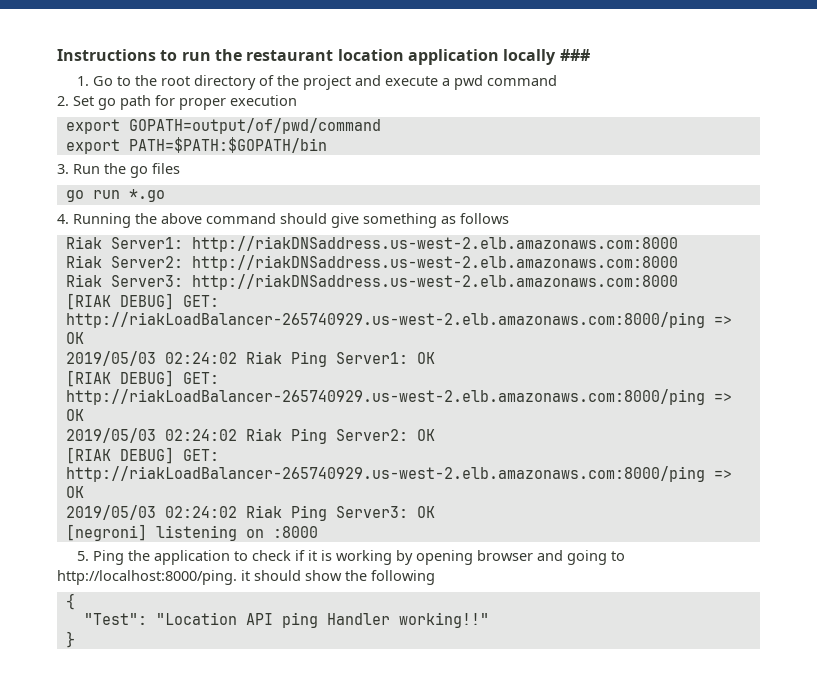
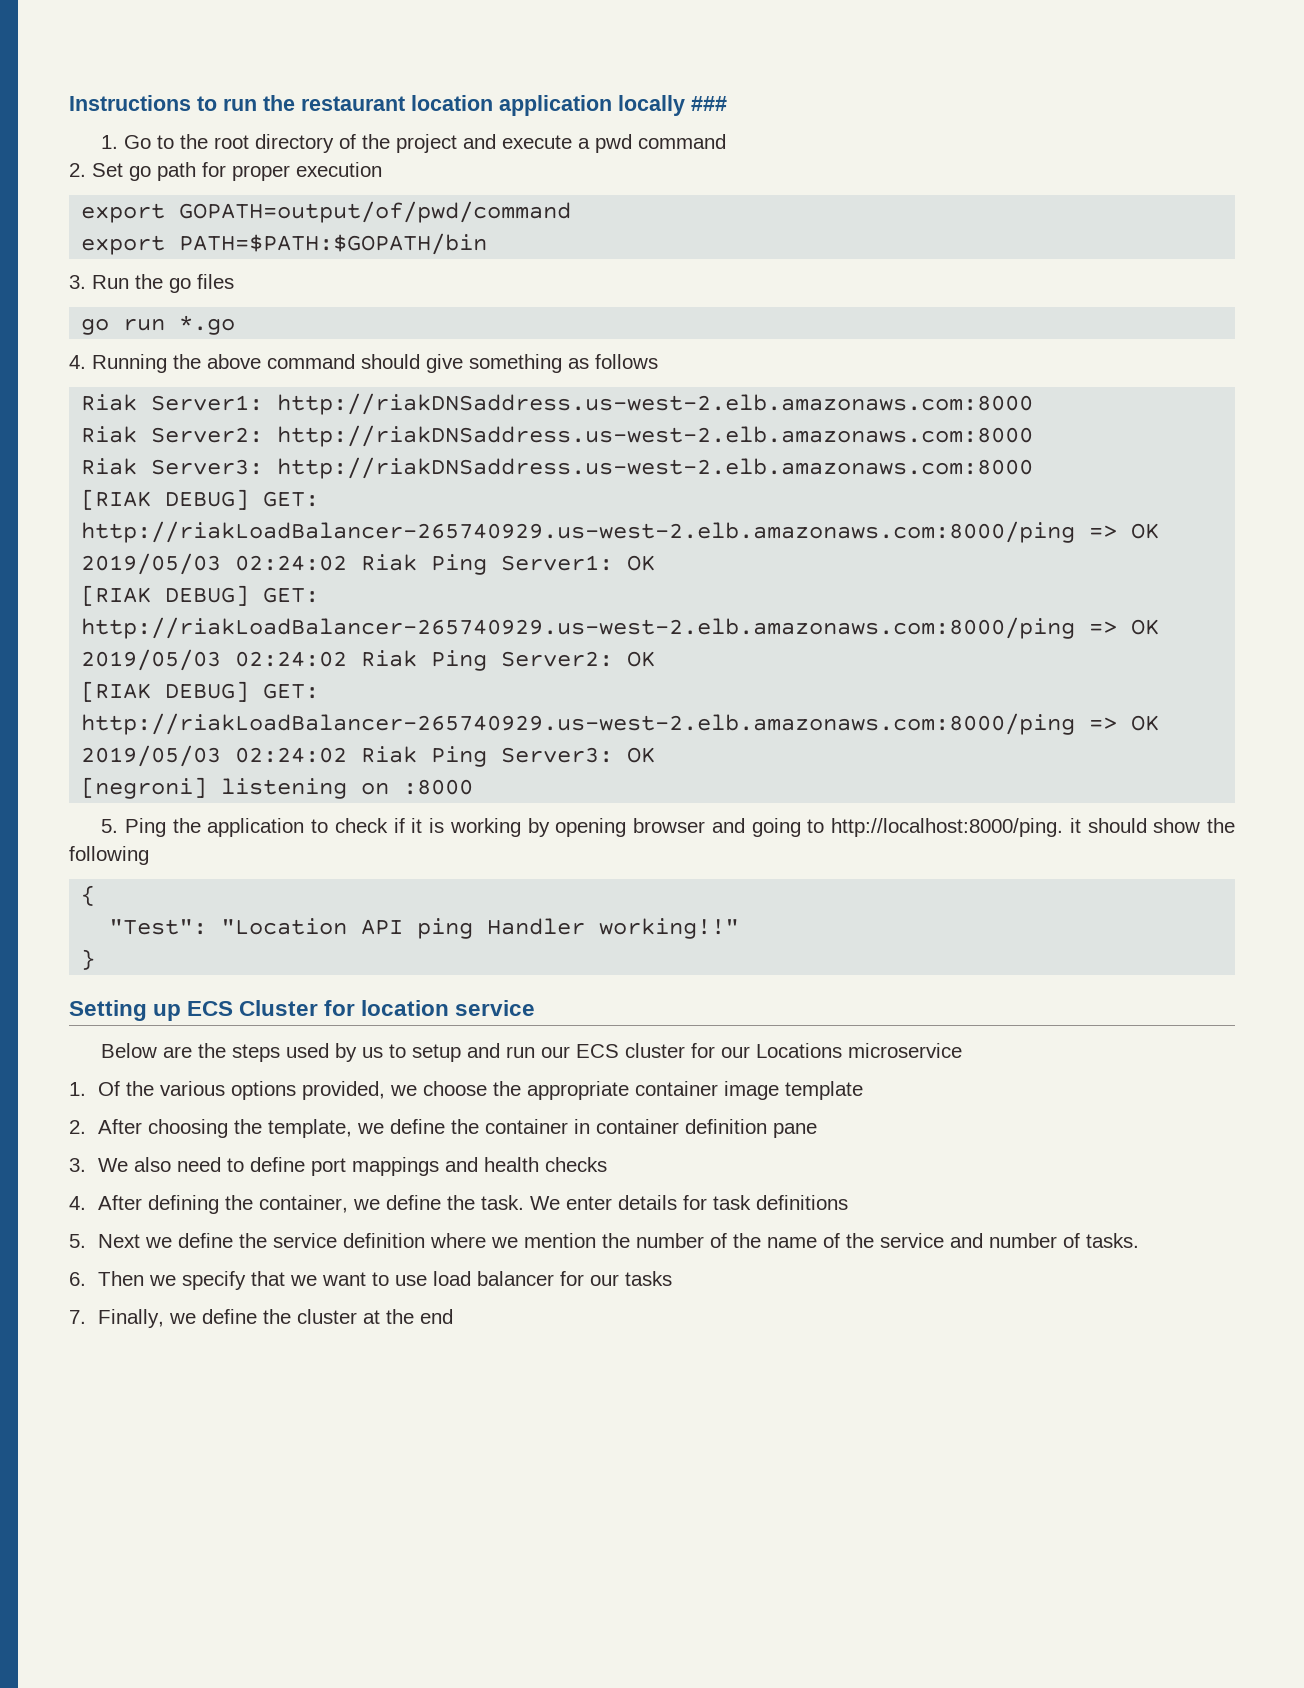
(75, 639) none -> [69,1000,536,1021] [101,1043,963,1062] [69,1081,863,1100] [69,1119,817,1138] [69,1157,607,1176] [69,1195,848,1214] [69,1233,1139,1248] [69,1271,672,1290] [69,1309,453,1328] // Setting up ECS Cluster for location service // Below are the steps used by us to setup and run our ECS cluster for our Locations microservice // 1. Of the various options provided, we choose the appropriate container image template // 2. After choosing the template, we define the container in container definition pane // 3. We also need to define port mappings and health checks // 4. After defining the container, we define the task. We enter details for task definitions // 5. Next we define the service definition where we mention the number of the name of the service and number of tasks. // 6. Then we specify that we want to use load balancer for our tasks // 7. Finally, we define the cluster at the end

